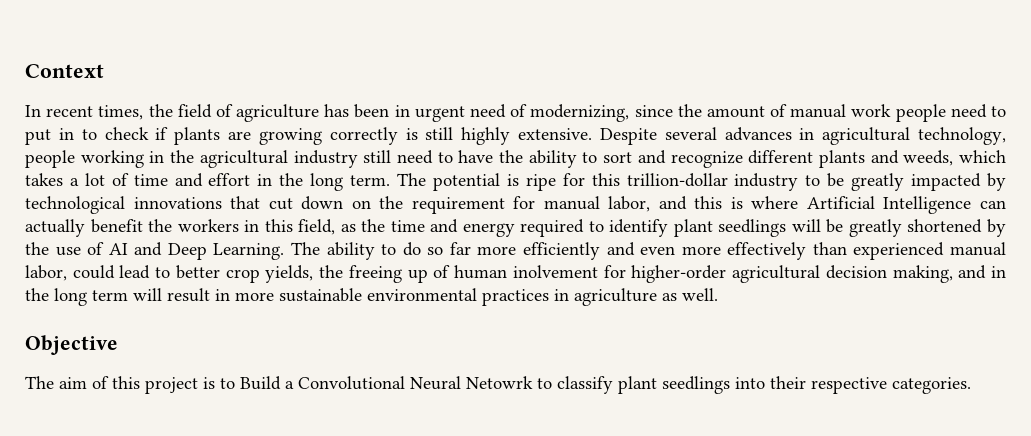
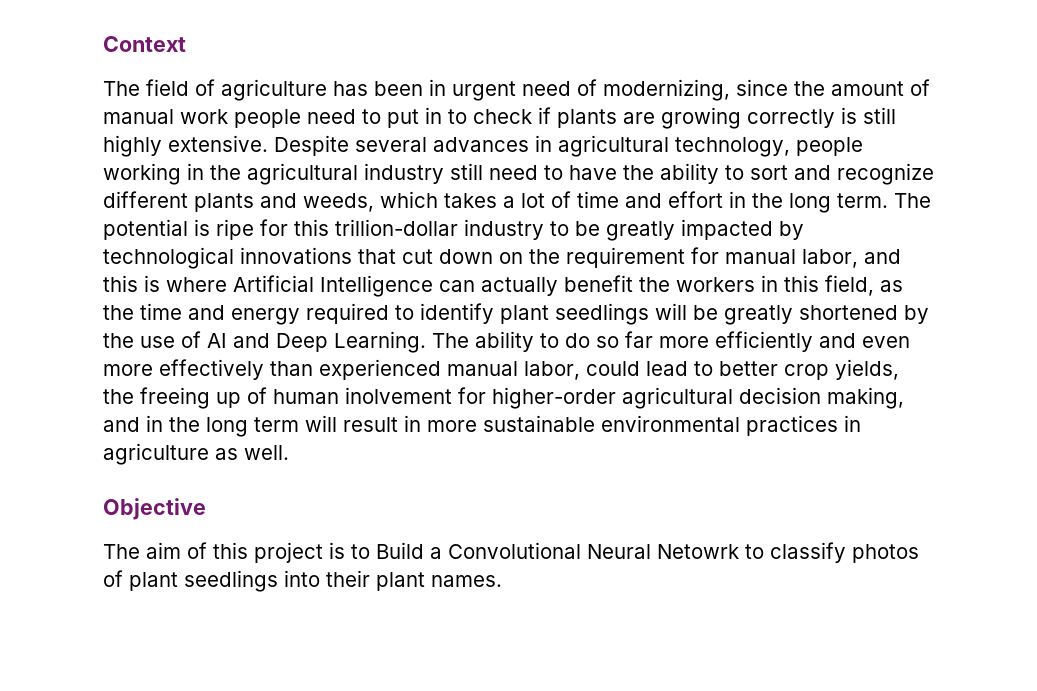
[25,104,173,120] In recent times, the -> [103,81,140,96] The
(613, 385) none -> [852,544,919,563] [103,570,123,587] photos of
[811,377,971,394] respective categories. -> [376,572,502,591] plant names.

